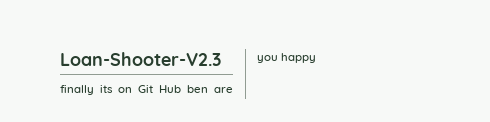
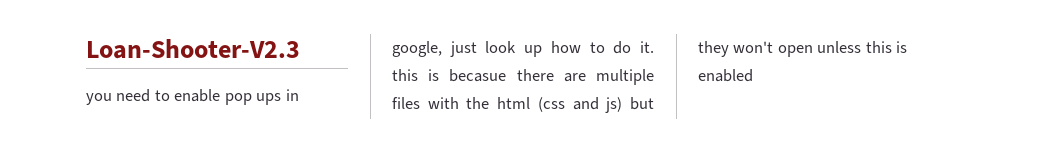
[60,85,233,95] [257,53,317,63] finally its on Git Hub ben are you happy -> [86,89,299,105] [392,41,654,57] [392,69,654,85] [392,97,654,113] [698,41,908,57] [698,69,753,82] you need to enable pop ups in google, just look up how to do it. this is becasue there are multiple files with the html (css and js) but they won't open unless this is enabled

